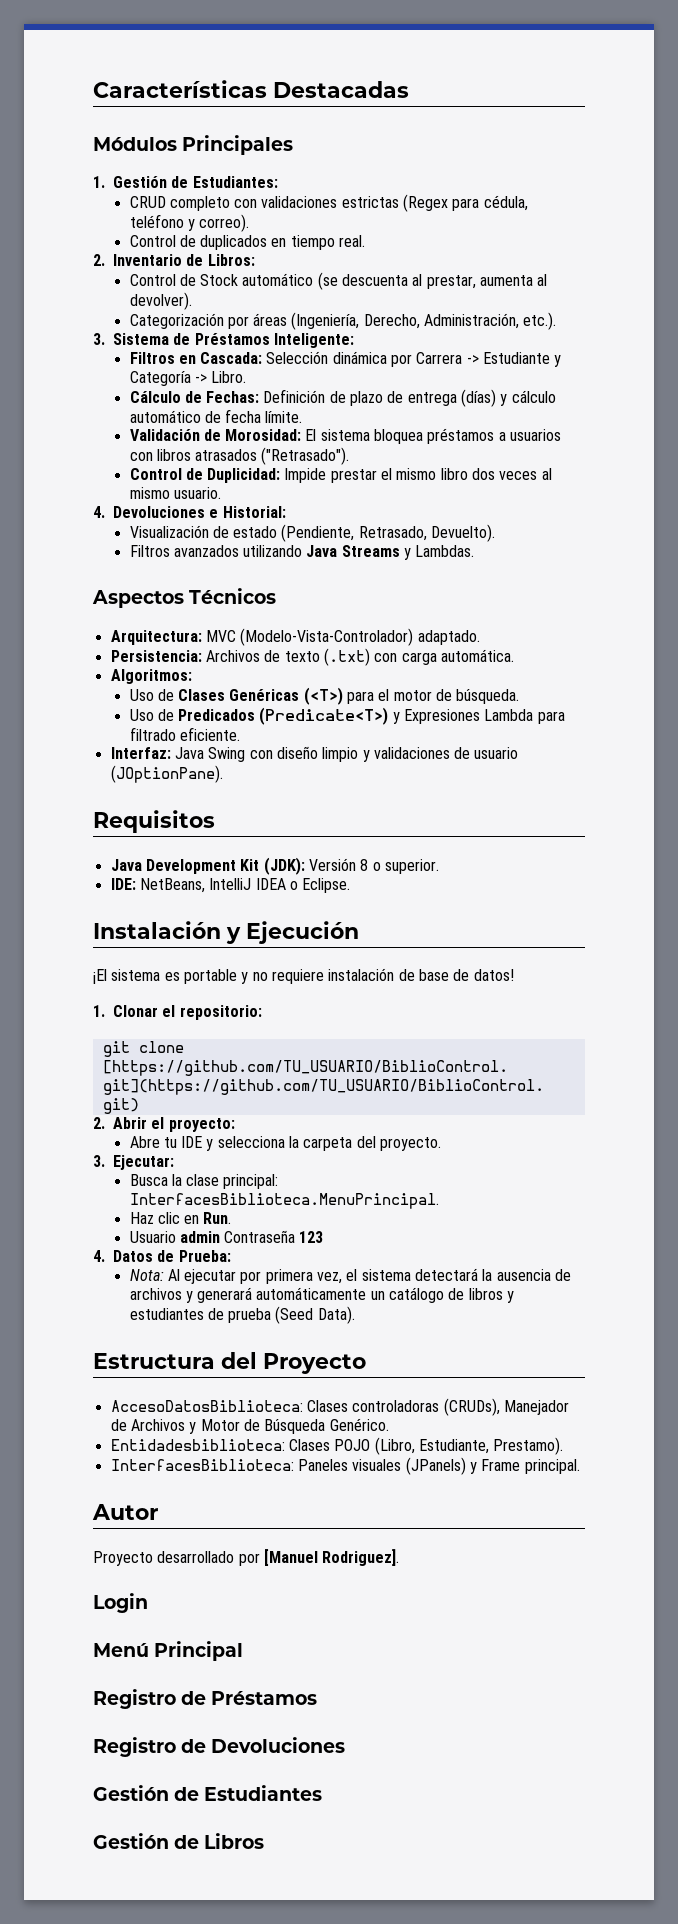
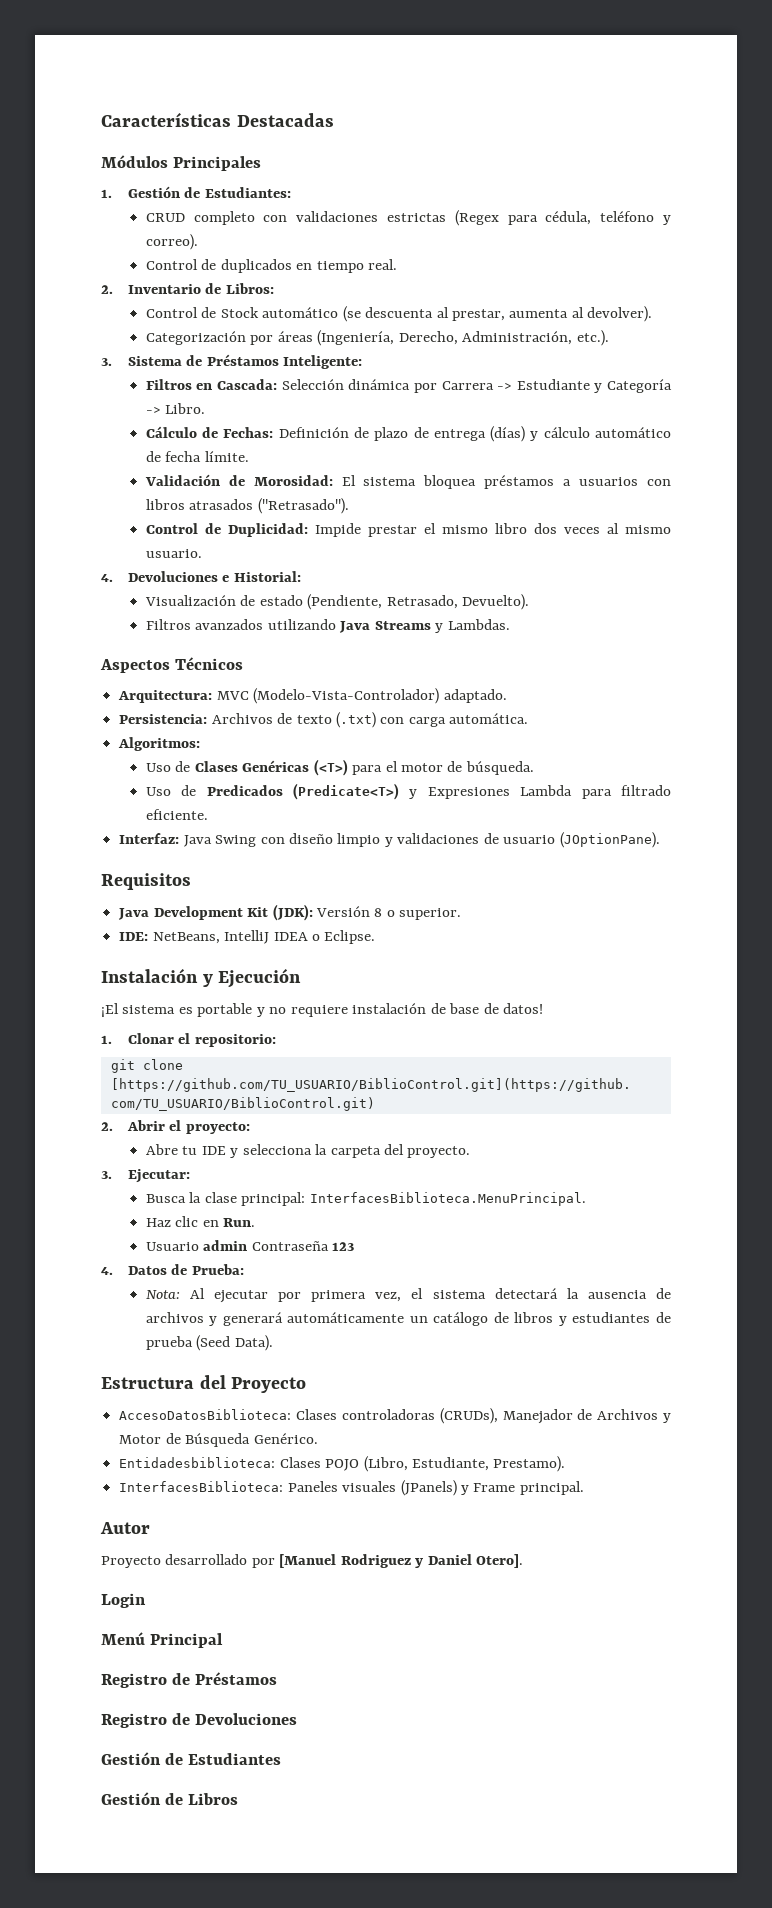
[322,1549,400,1566] Rodriguez]. -> [340,1554,524,1568] Rodriguez y Daniel Otero].

